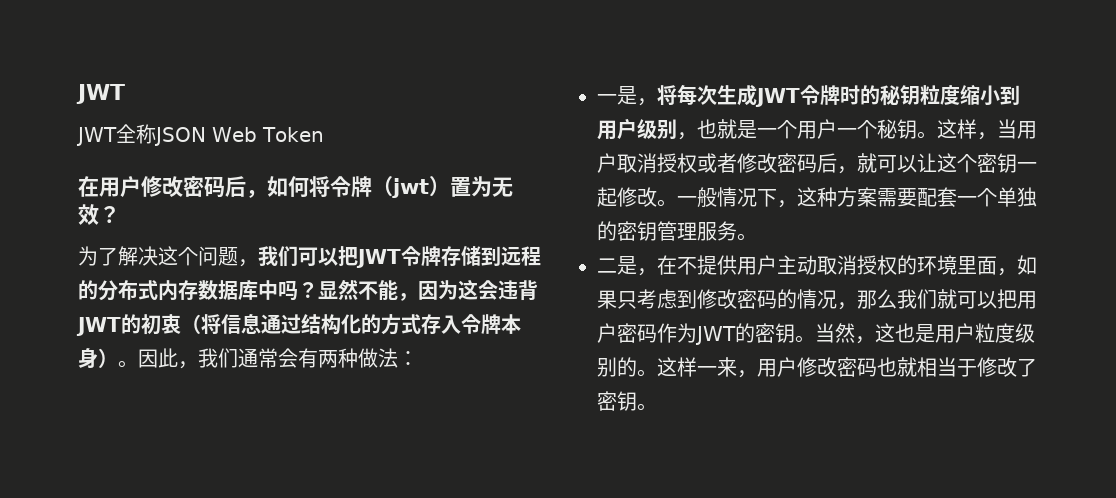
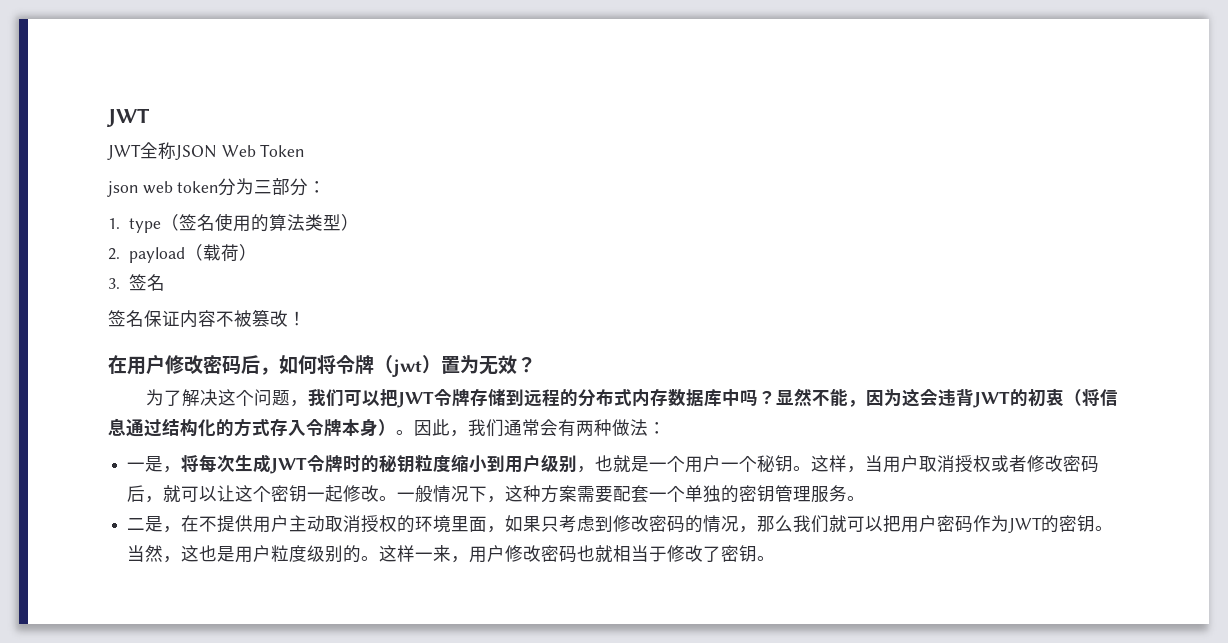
(324, 134) none -> [107,178,327,197] [108,213,359,233] [108,244,257,263] [108,274,165,291] [108,310,306,328] // json web token分为三部分： // 1. type（签名使用的算法类型） // 2. payload（载荷） // 3.签名 // 签名保证内容不被篡改！

